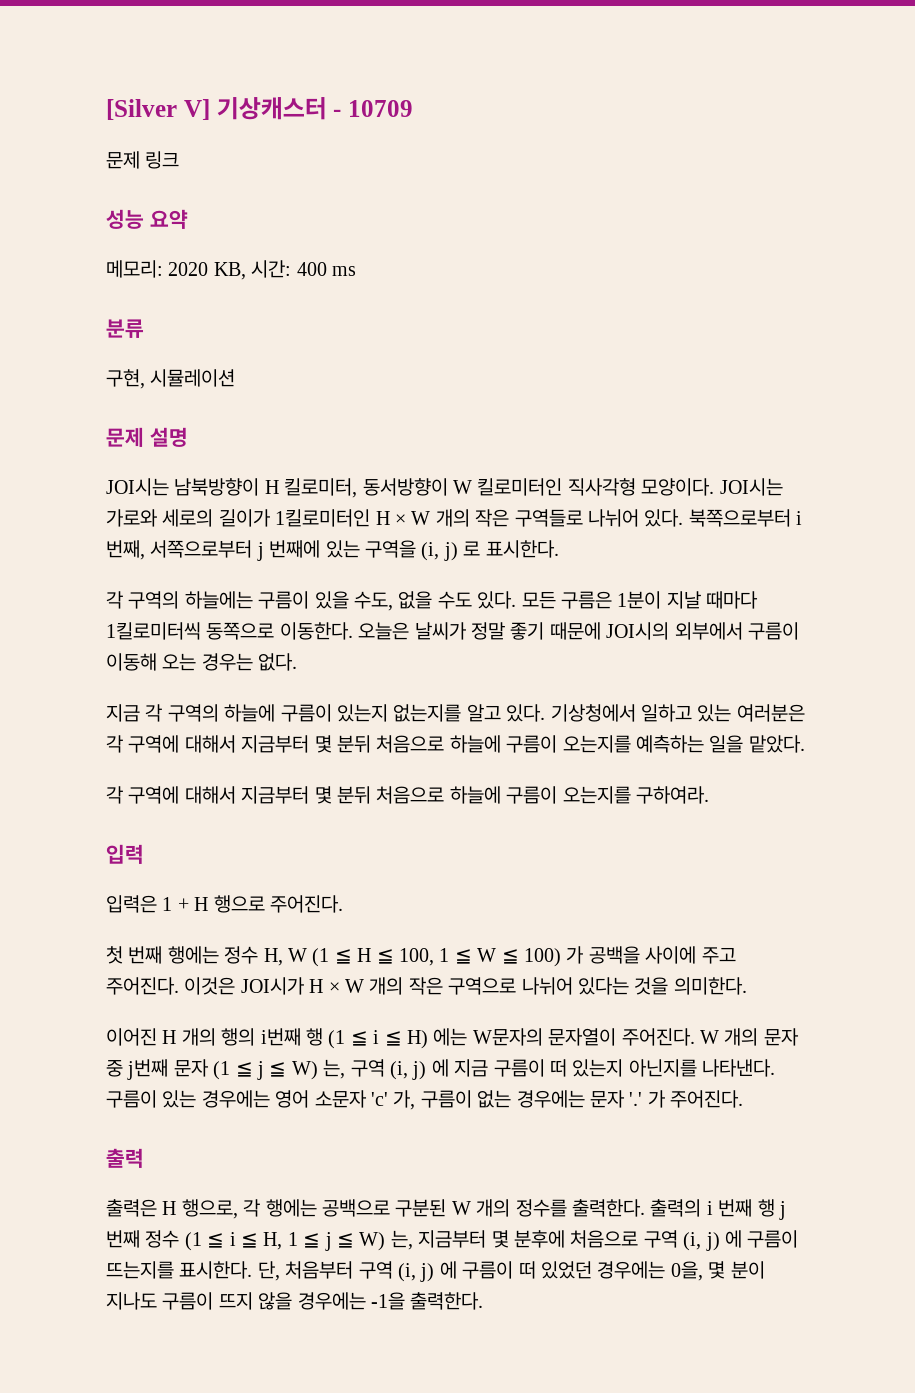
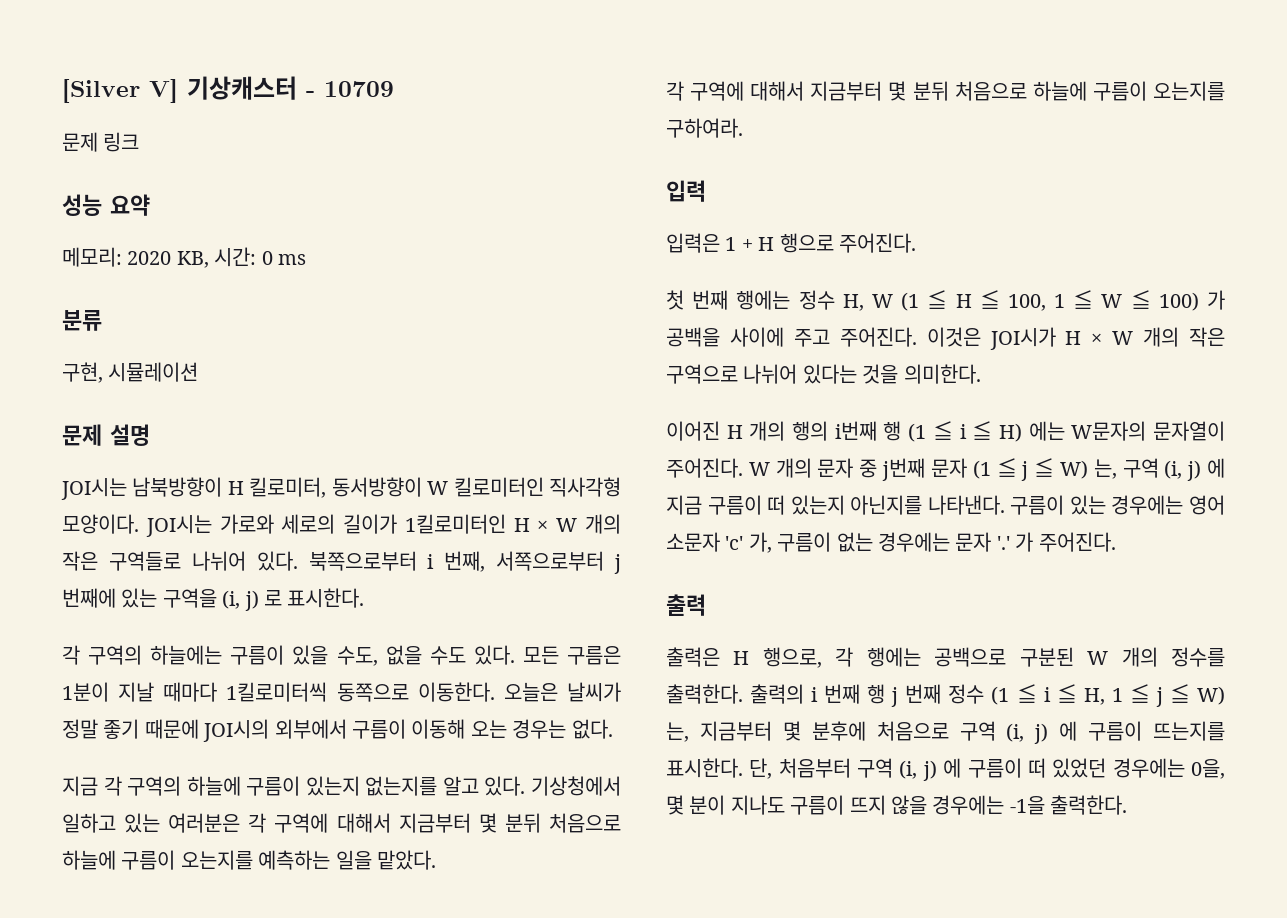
[296,262,327,276] 400 -> [261,251,273,265] 0

